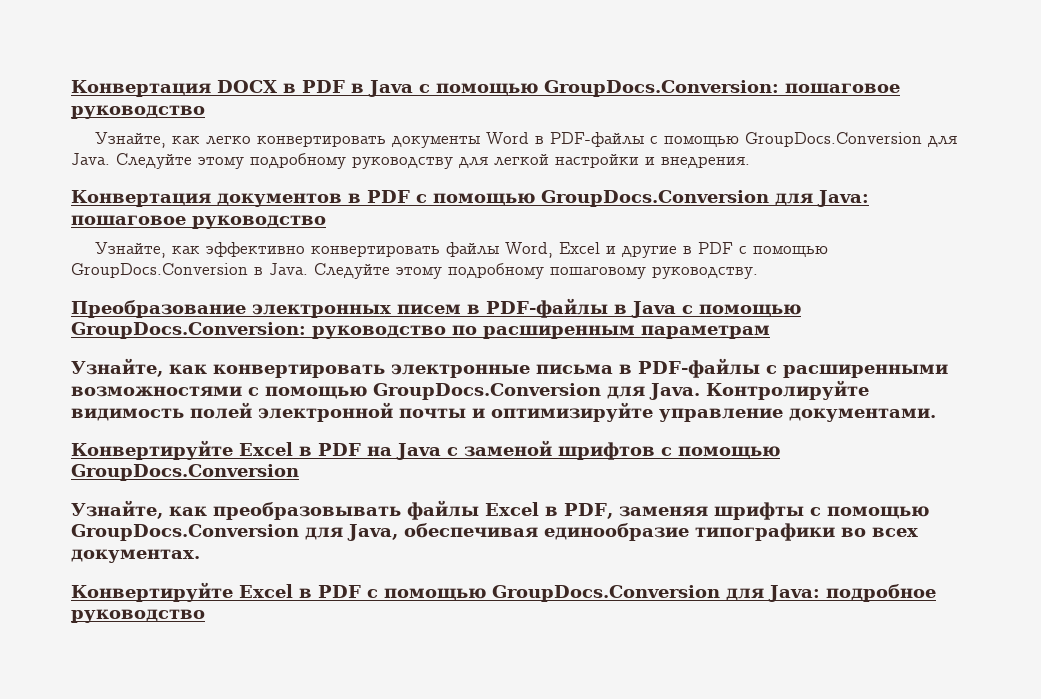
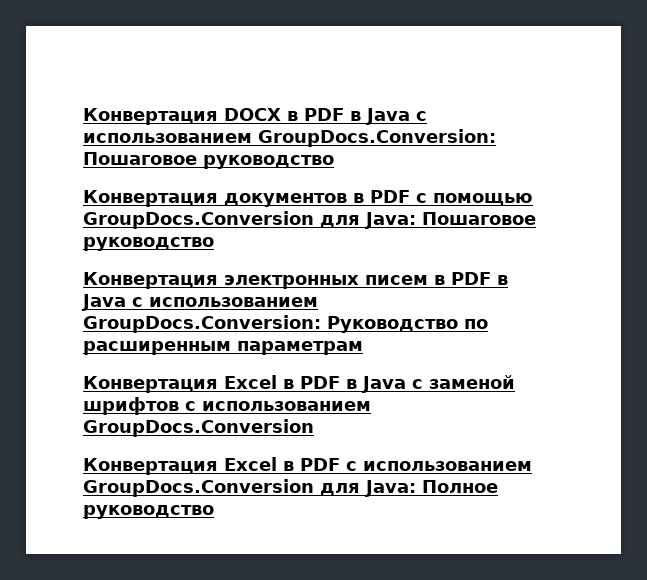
[436,80,900,97] [71,105,205,119] [95,132,958,148] [71,153,750,169] помощью GroupDocs.Conversion: пошаговое руководство // Узнайте, как легко конвертировать документы Word в PDF-файлы с помощью GroupDocs.Conversion для Java. Следуйте этому подробному руководству для легкой настройки и внедрения. -> [83,129,496,147] [83,152,334,169] использованием GroupDocs.Conversion: Пошаговое руководство
[71,215,326,229] [95,242,829,258] [71,263,758,279] [71,300,246,318] пошаговое руководство // Узнайте, как эффективно конвертировать файлы Word, Excel и другие в PDF с помощью GroupDocs.Conversion в Java. Следуйте этому подробному пошаговому руководству. // Преобразование -> [422,212,536,225] [83,237,214,251] [83,272,218,289] Пошаговое руководство // Конвертация
[486,298,801,318] [71,322,446,339] PDF-файлы в Java с помощью GroupDocs.Conversion: руководство -> [451,272,508,285] [81,294,318,311] [83,315,458,333] PDF в Java с использованием GroupDocs.Conversion: Руководство
[71,358,948,378] [71,380,869,400] [71,402,936,422] [71,440,392,460] Узнайте, как конвертировать электронные письма в PDF-файлы с расширенными возможностями с помощью GroupDocs.Conversion для Java. Контролируйте видимость полей электронной почты и оптимизируйте управление документами. // Конвертируйте Excel в PDF на -> [83,375,357,393] Конвертация Excel в PDF в
[678,446,780,459] помощью -> [202,401,371,411] использованием
[71,500,929,520] [71,523,918,541] [71,549,200,563] [71,582,233,602] Узнайте, как преобразовывать файлы Excel в PDF, заменяя шрифты с помощью GroupDocs.Conversion для Java, обеспечивая единообразие типографики во всех документах. // Конвертируйте -> [83,458,218,475] Конвертация
[384,584,936,602] помощью GroupDocs.Conversion для Java: подробное -> [363,461,532,471] [83,479,498,497] использованием GroupDocs.Conversion для Java: Полное

